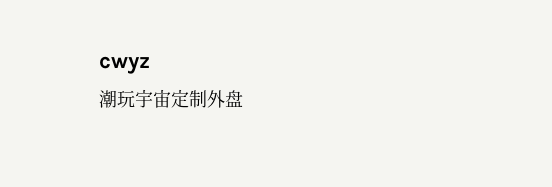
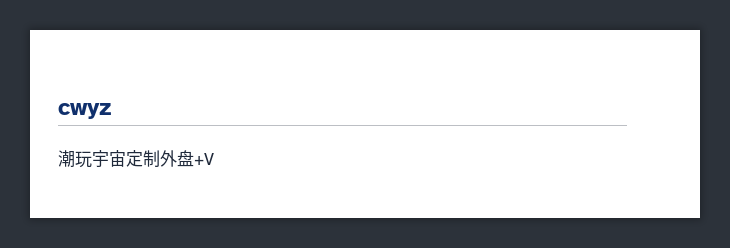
(243, 98) none -> [194,153,214,165] +V

